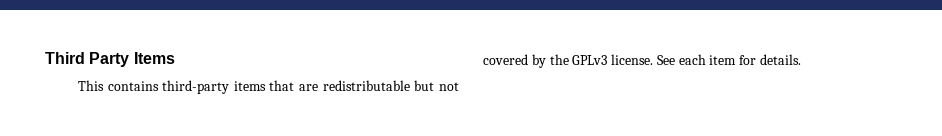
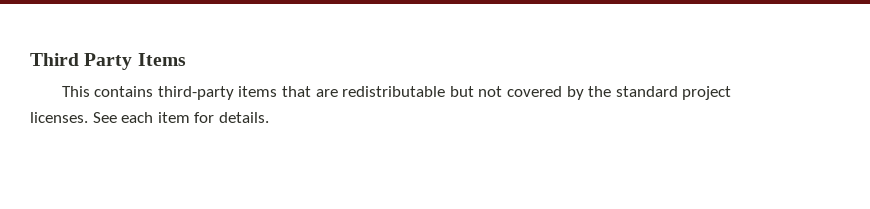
[572,54,654,65] GPLv3 license. -> [615,86,732,100] [30,112,88,123] standard project licenses.

